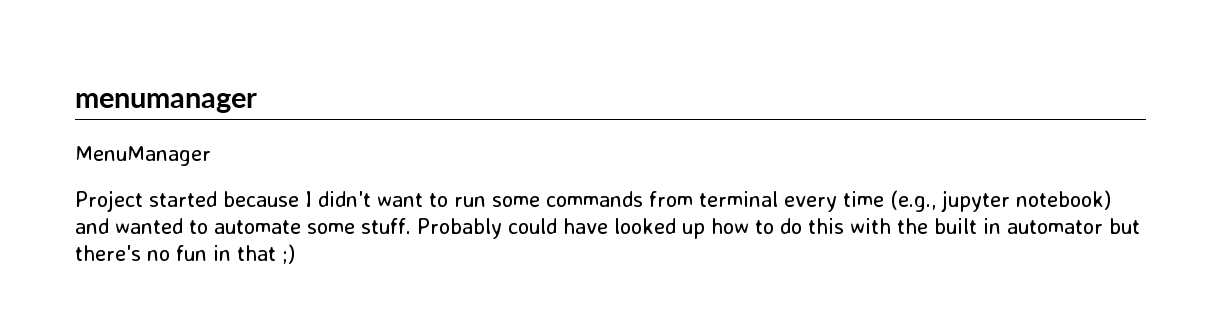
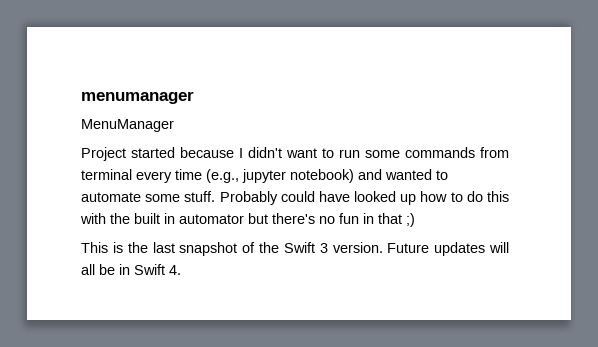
(295, 254) none -> [81,242,509,256] [81,264,181,275] // This is the last snapshot of the Swift 3 version. Future updates will all be in Swift 4.

